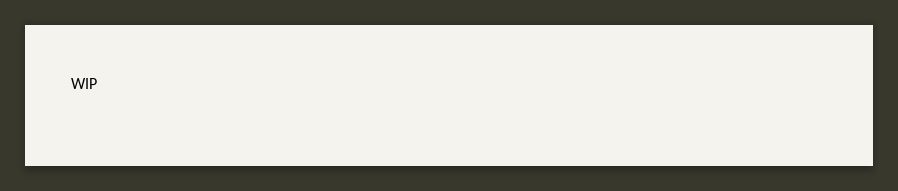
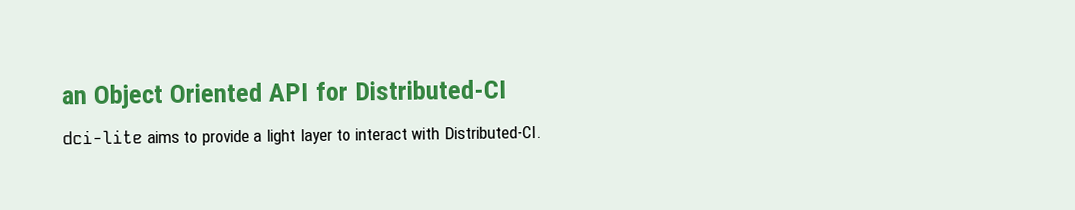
[71,78,97,89] WIP -> [61,79,506,109] [62,125,542,146] an Object Oriented API for Distributed-CI // dci-lite aims to provide a light layer to interact with Distributed-CI.

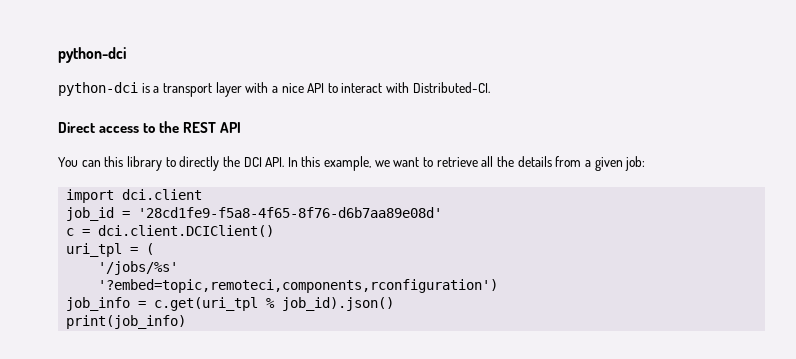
[61,79,506,109] [62,125,542,146] an Object Oriented API for Distributed-CI // dci-lite aims to provide a light layer to interact with Distributed-CI. -> [58,47,127,63] [58,82,490,97] [58,121,242,133] [58,156,646,171] [66,189,203,203] [66,207,443,221] [66,225,275,237] [66,243,155,257] [98,261,179,275] [98,279,499,293] [66,297,395,311] [66,315,187,329] python-dci // python-dci is a transport layer with a nice API to interact with Distributed-CI. // Direct access to the REST API // You can this library to directly the DCI API. In this example, we want to retrieve all the details from a given job: // import dci.client // job_id = '28cd1fe9-f5a8-4f65-8f76-d6b7aa89e08d' // c = dci.client.DCIClient() // uri_tpl = ( // '/jobs/%s' // '?embed=topic,remoteci,components,rconfiguration') // job_info = c.get(uri_tpl % job_id).json() // print(job_info)

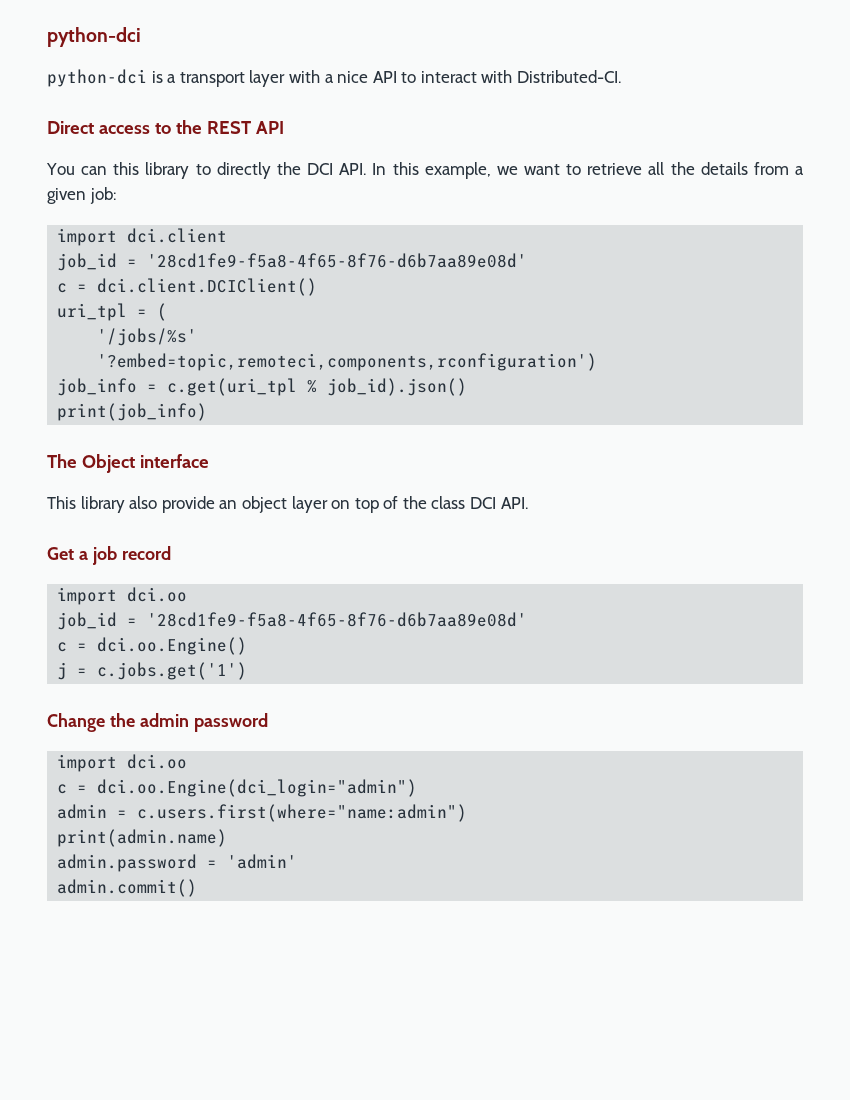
(187, 322) none -> [47,454,209,473] [47,496,528,513] [47,546,171,565] [57,587,188,605] [57,612,528,630] [57,637,248,655] [57,662,248,680] [47,713,268,732] [57,754,188,772] [57,779,418,797] [57,804,468,822] [57,829,228,847] [57,854,298,872] [57,879,198,897] // The Object interface // This library also provide an object layer on top of the class DCI API. // Get a job record // import dci.oo // job_id = '28cd1fe9-f5a8-4f65-8f76-d6b7aa89e08d' // c = dci.oo.Engine() // j = c.jobs.get('1') // Change the admin password // import dci.oo // c = dci.oo.Engine(dci_login="admin") // admin = c.users.first(where="name:admin") // print(admin.name) // admin.password = 'admin' // admin.commit()

